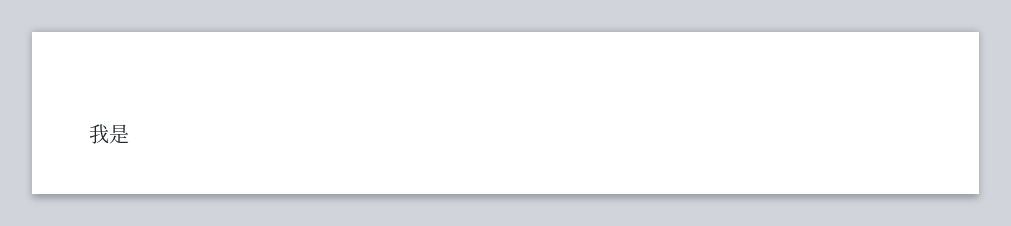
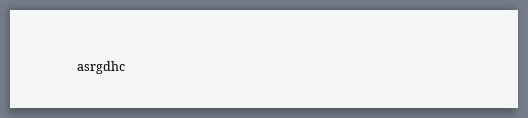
[89,124,129,144] 我是 -> [77,61,125,74] asrgdhc

